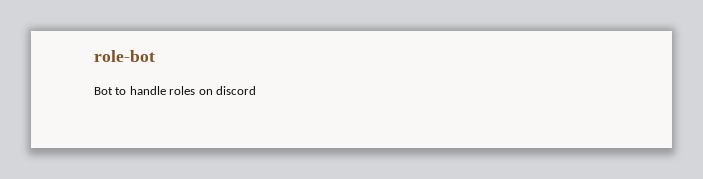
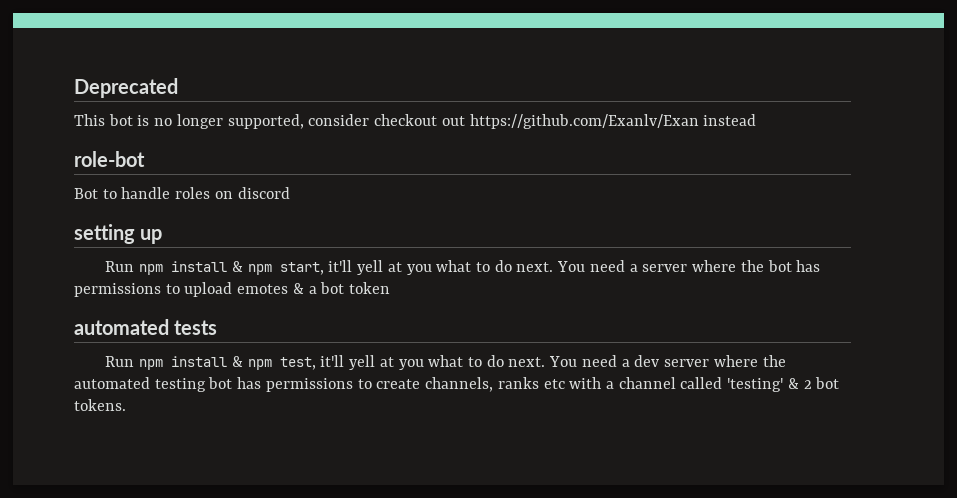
(94, 56) none -> [74,78,178,98] [74,114,757,129] Deprecated // This bot is no longer supported, consider checkout out https://github.com/Exanlv/Exan instead //
(256, 90) none -> [74,224,163,244] [105,260,821,275] [74,282,391,297] [74,319,218,335] [105,355,786,370] [74,377,840,392] [74,399,126,411] // setting up // Run npm install & npm start, it'll yell at you what to do next. You need a server where the bot has permissions to upload emotes & a bot token // automated tests // Run npm install & npm test, it'll yell at you what to do next. You need a dev server where the automated testing bot has permissions to create channels, ranks etc with a channel called 'testing' & 2 bot tokens.

